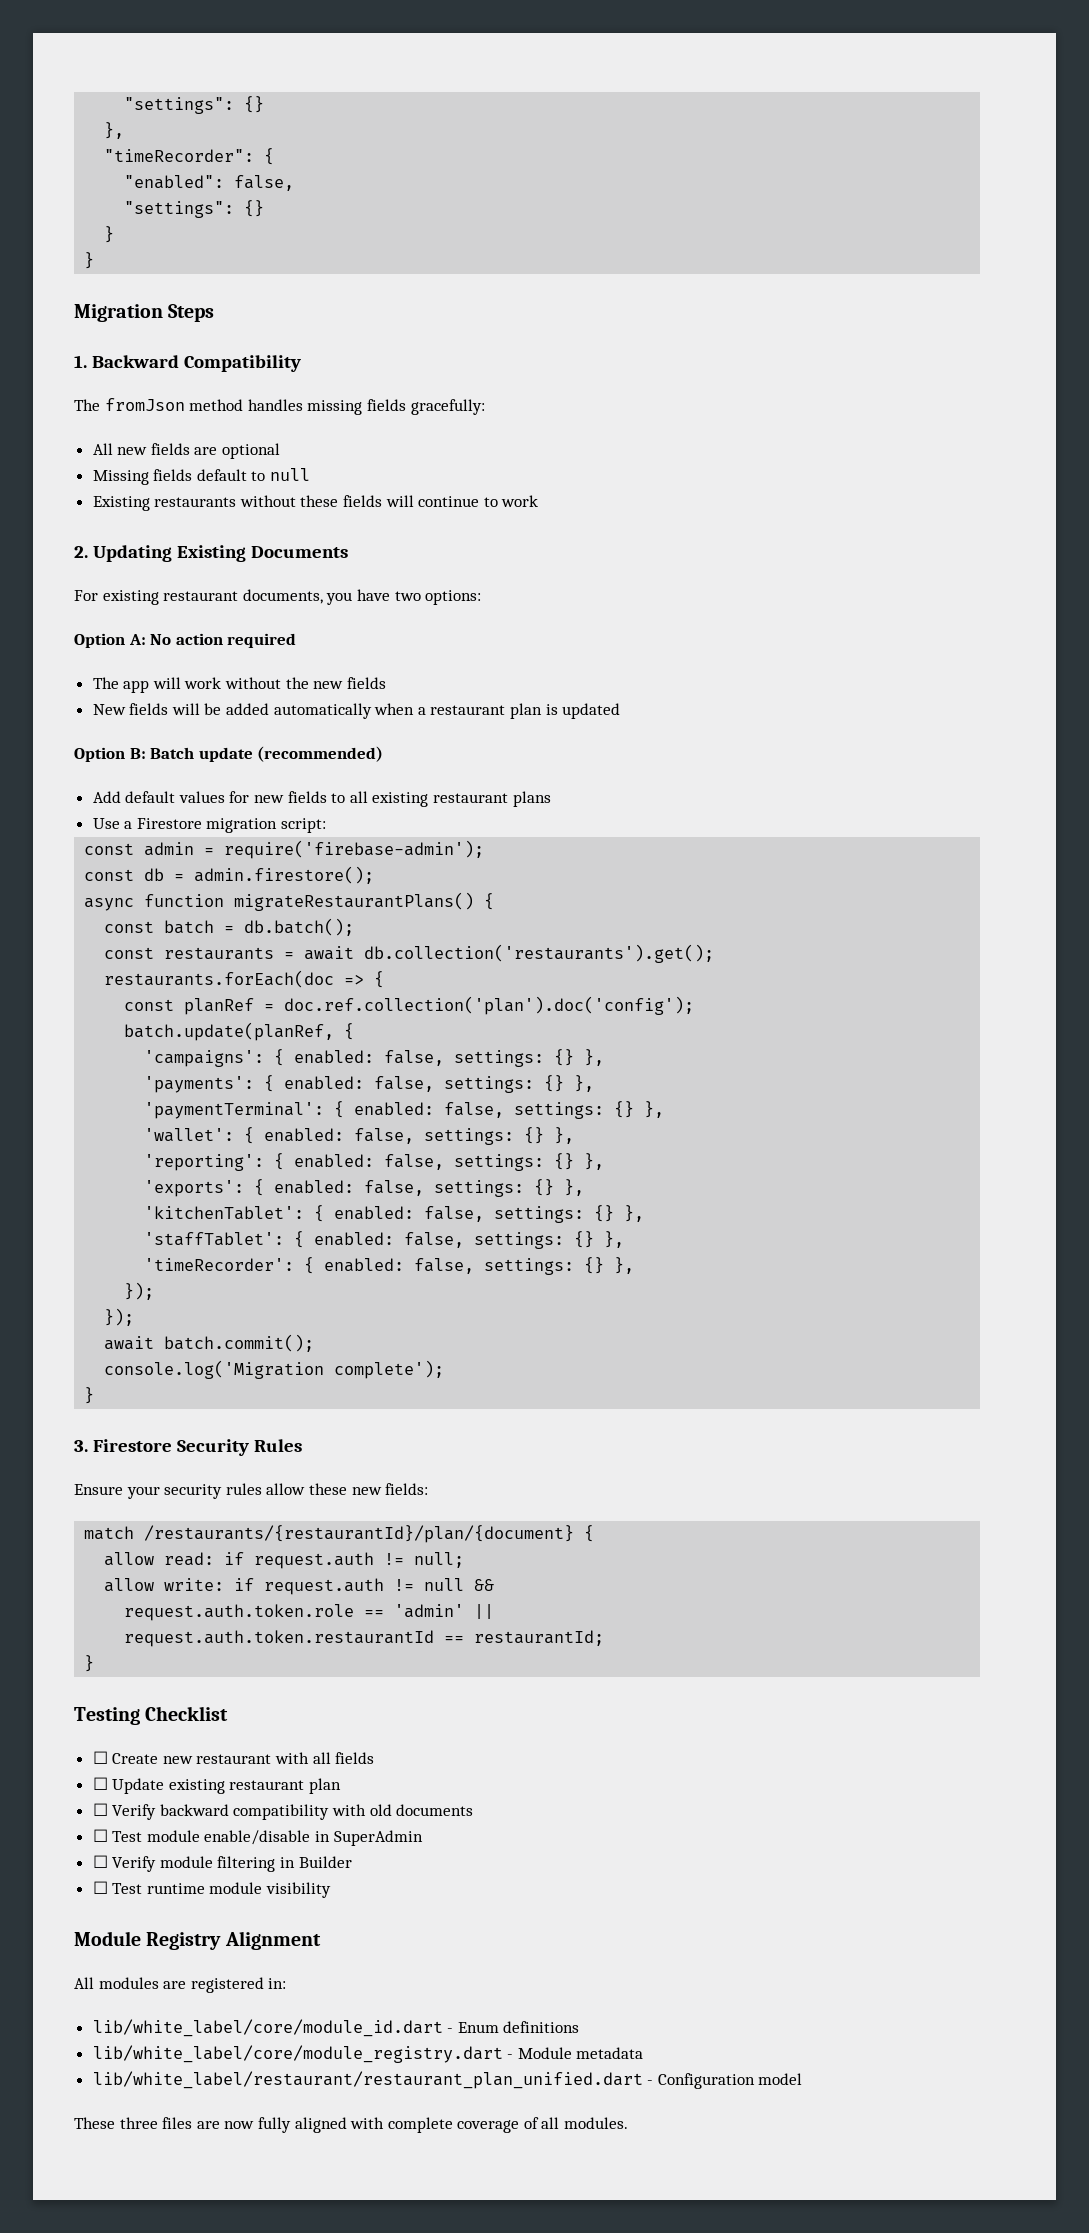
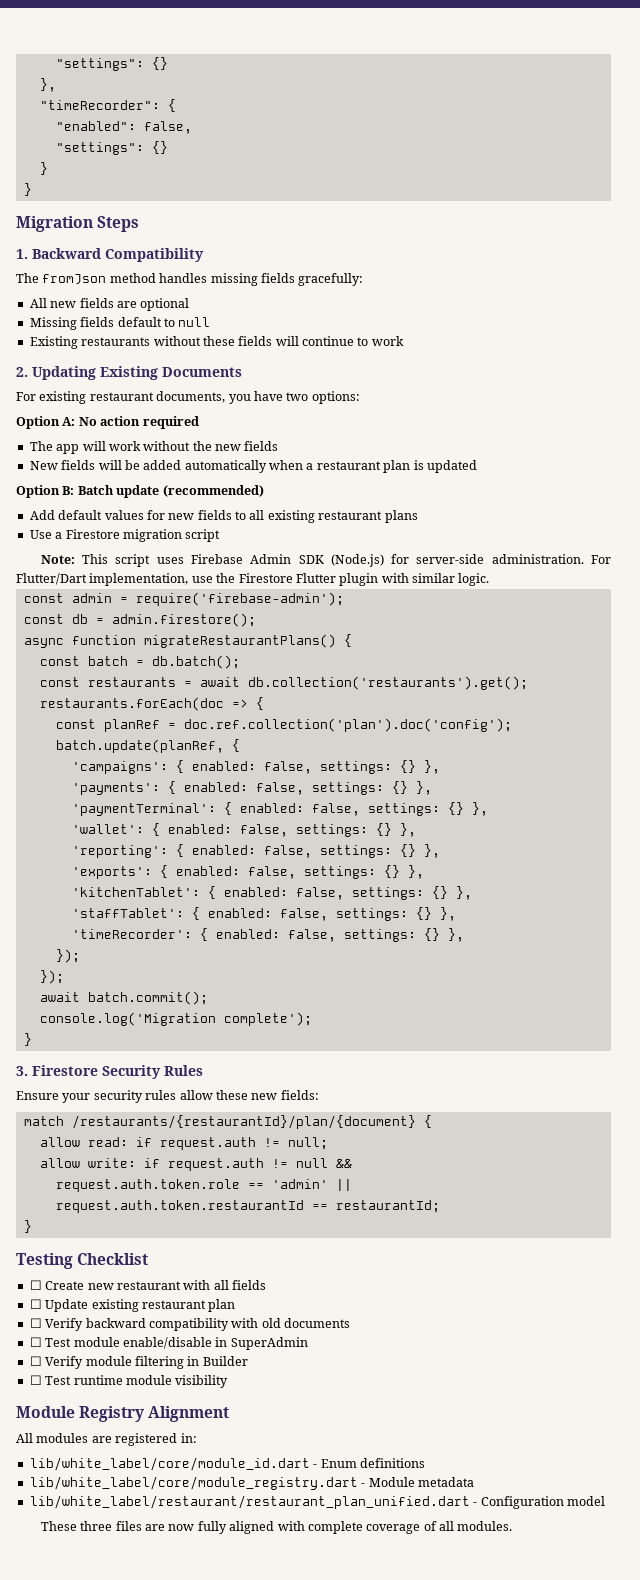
[281,818,327,833] script: -> [185,529,221,542] [40,554,612,567] [16,573,490,586] script // Note: This script uses Firebase Admin SDK (Node.js) for server-side administration. For Flutter/Dart implementation, use the Firestore Flutter plugin with similar logic.

